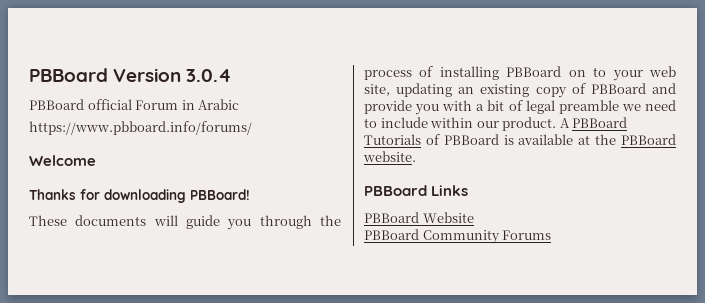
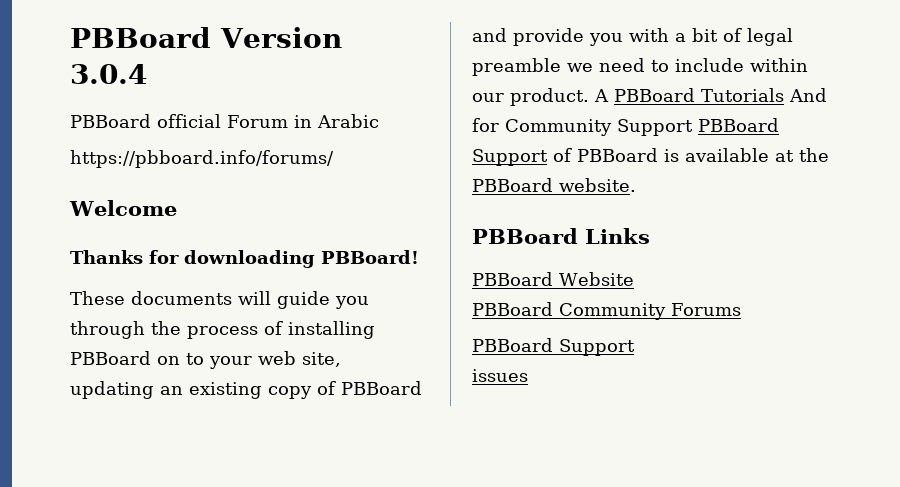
[29,121,252,135] https://www.pbboard.info/forums/ -> [70,150,334,168] https://pbboard.info/forums/
(421, 139) none -> [789,88,827,102] [472,118,779,136] [472,149,548,166] And for Community Support PBBoard Support
(552, 235) none -> [472,338,635,356] [472,369,528,382] // PBBoard Support // issues

